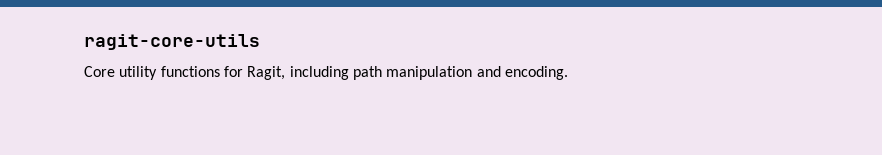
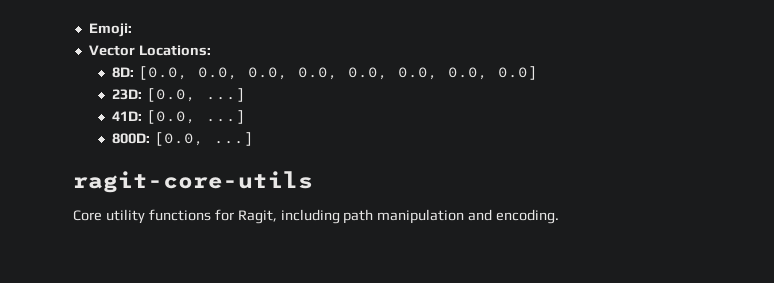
(84, 42) none -> [88,23,132,37] [88,45,211,56] [112,66,539,80] [112,88,247,102] [112,110,247,124] [112,132,255,146] Emoji: // Vector Locations: // 8D: [0.0, 0.0, 0.0, 0.0, 0.0, 0.0, 0.0, 0.0] // 23D: [0.0, ...] // 41D: [0.0, ...] // 800D: [0.0, ...] //

